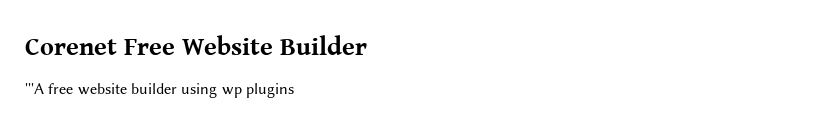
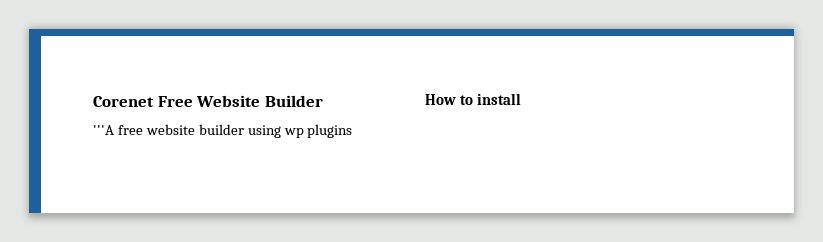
(294, 90) none -> [425,93,522,105] // How to install

